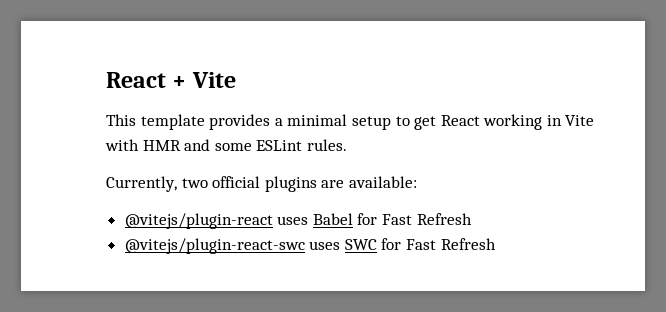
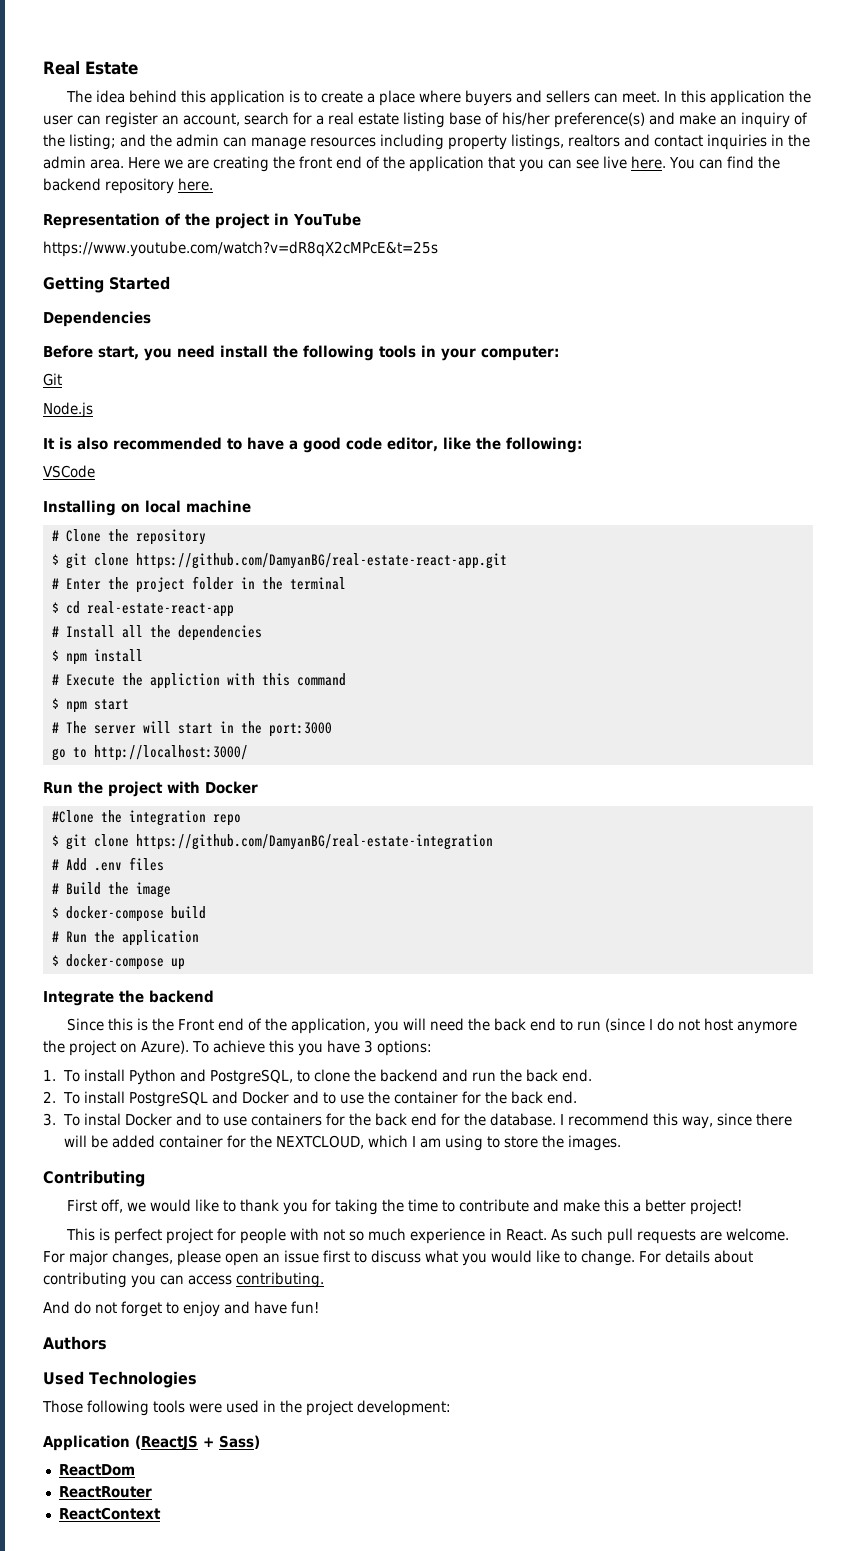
[106,72,236,88] [106,114,595,130] [105,139,347,151] [106,176,417,192] [124,213,472,229] [124,238,496,254] React + Vite // This template provides a minimal setup to get React working in Vite with HMR and some ESLint rules. // Currently, two official plugins are available: // @vitejs/plugin-react uses Babel for Fast Refresh // @vitejs/plugin-react-swc uses SWC for Fast Refresh -> [43,61,138,75] [65,90,811,106] [43,112,808,128] [43,134,810,150] [43,156,780,172] [43,178,213,194] [43,213,361,229] [43,241,438,257] [43,276,170,293] [43,311,151,327] [43,345,559,361] [43,373,62,386] [43,402,93,418] [43,437,582,453] [43,465,95,478] [43,500,251,516] [51,529,206,545] [51,553,507,569] [51,576,346,593] [51,601,234,617] [51,625,262,641] [51,649,143,665] [51,673,346,689] [51,698,129,713] [51,721,332,737] [51,745,248,761] [43,781,258,797] [51,810,241,826] [51,834,493,850] [51,857,164,871] [51,882,171,898] [51,906,206,922] [51,930,199,946] [51,954,185,970] [43,990,214,1006] [66,1018,797,1034] [43,1040,432,1056] [43,1069,592,1085] [43,1091,577,1107] [43,1113,792,1129] [63,1135,621,1151] [43,1170,145,1187] [66,1199,742,1215] [65,1228,789,1244] [43,1250,753,1266] [43,1272,324,1288] [43,1301,319,1317] [43,1336,107,1350] [43,1371,197,1388] [42,1400,451,1416] [43,1435,260,1451] [58,1464,135,1476] [58,1486,152,1498] [58,1507,161,1520] Real Estate // The idea behind this application is to create a place where buyers and sellers can meet. In this application the user can register an account, search for a real estate listing base of his/her preference(s) and make an inquiry of the listing; and the admin can manage resources including property listings, realtors and contact inquiries in the admin area. Here we are creating the front end of the application that you can see live here. You can find the backend repository here. // Representation of the project in YouTube // https://www.youtube.com/watch?v=dR8qX2cMPcE&t=25s // Getting Started // Dependencies // Before start, you need install the following tools in your computer: // Git // Node.js // It is also recommended to have a good code editor, like the following: // VSCode // Installing on local machine // # Clone the repository // $ git clone https://github.com/DamyanBG/real-estate-react-app.git // # Enter the project folder in the terminal // $ cd real-estate-react-app // # Install all the dependencies // $ npm install // # Execute the appliction with this command // $ npm start // # The server will start in the port:3000 // go to http://localhost:3000/ // Run the project with Docker // #Clone the integration repo // $ git clone https://github.com/DamyanBG/real-estate-integration // # Add .env files // # Build the image // $ docker-compose build // # Run the application // $ docker-compose up // Integrate the backend // Since this is the Front end of the application, you will need the back end to run (since I do not host anymore the project on Azure). To achieve this you have 3 options: // 1. To install Python and PostgreSQL, to clone the backend and run the back end. // 2. To install PostgreSQL and Docker and to use the container for the back end. // 3. To instal Docker and to use containers for the back end for the database. I recommend this way, since there will be added container for the NEXTCLOUD, which I am using to store the images. // Contributing // First off, we would like to thank you for taking the time to contribute and make this a better project! // This is perfect project for people with not so much experience in React. As such pull requests are welcome. For major changes, please open an issue first to discuss what you would like to change. For details about contributing you can access contributing. // And do not forget to enjoy and have fun! // Authors // Used Technologies // Those following tools were used in the project development: // Application (ReactJS + Sass) // ReactDom // ReactRouter // ReactContext

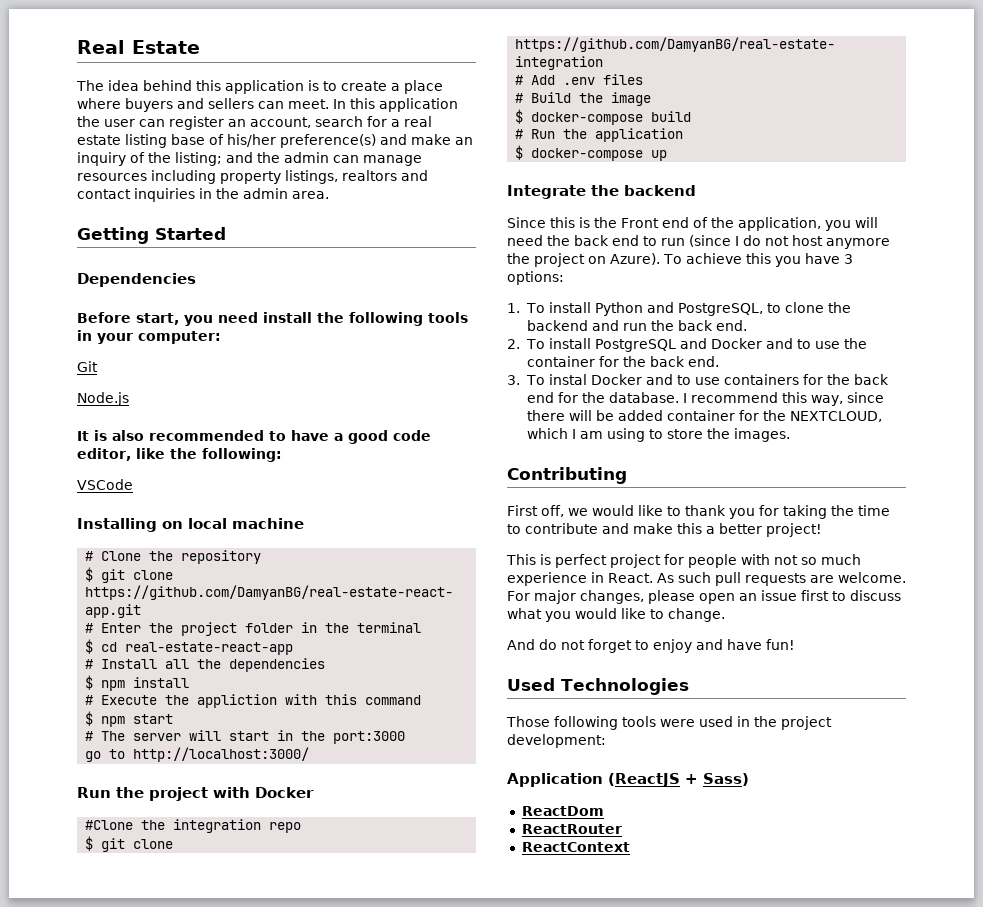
[128,156,780,172] [43,178,213,194] [43,213,361,229] [43,241,438,257] Here we are creating the front end of the application that you can see live here. You can find the backend repository here. // Representation of the project in YouTube // https://www.youtube.com/watch?v=dR8qX2cMPcE&t=25s -> (329, 195) none
[639,1250,753,1263] [43,1272,324,1288] For details about contributing you can access contributing. -> (725, 615) none
[43,1336,107,1350] // Authors -> (795, 644) none

